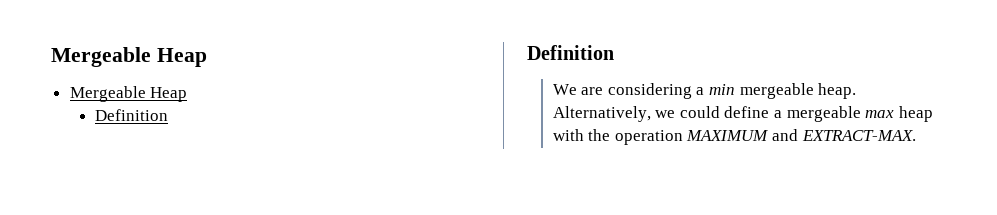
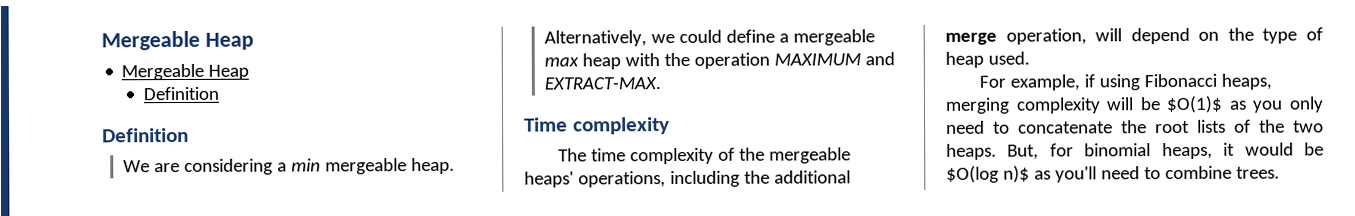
(916, 135) none -> [524,117,670,135] [558,147,852,165] [524,170,851,188] [945,27,1323,45] [945,51,1030,68] [979,73,1273,91] [945,95,1324,114] [946,119,1324,134] [946,142,1324,160] [946,165,1280,183] // Time complexity // The time complexity of the mergeable heaps' operations, including the additional merge operation, will depend on the type of heap used. // For example, if using Fibonacci heaps, merging complexity will be $O(1)$ as you only need to concatenate the root lists of the two heaps. But, for binomial heaps, it would be $O(log n)$ as you'll need to combine trees.

